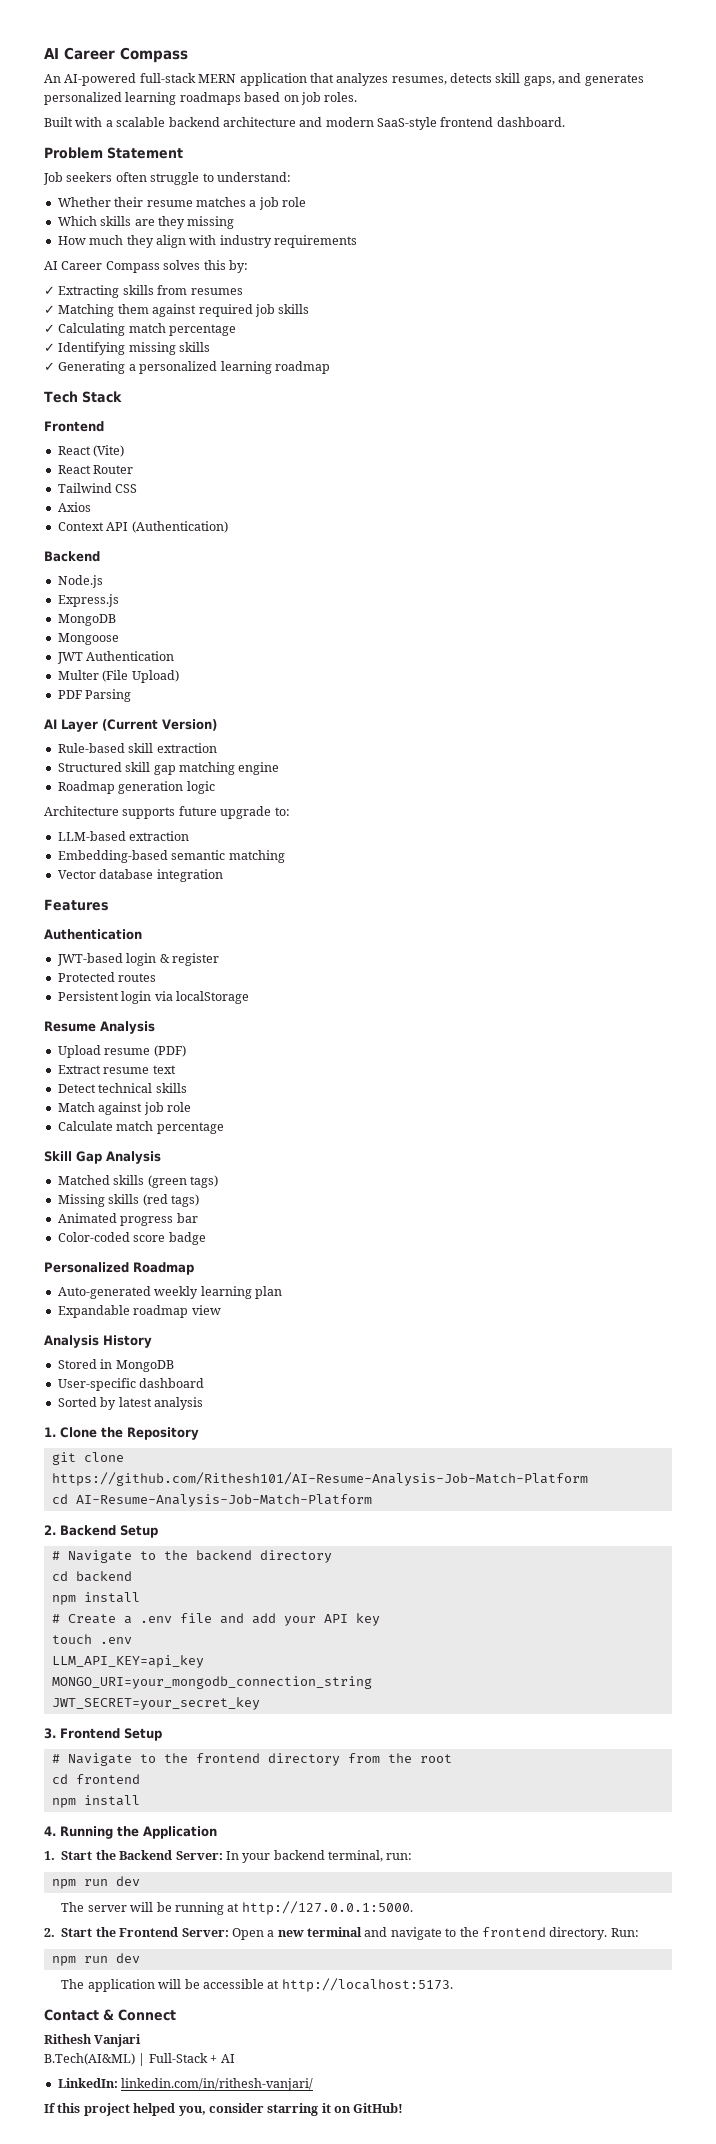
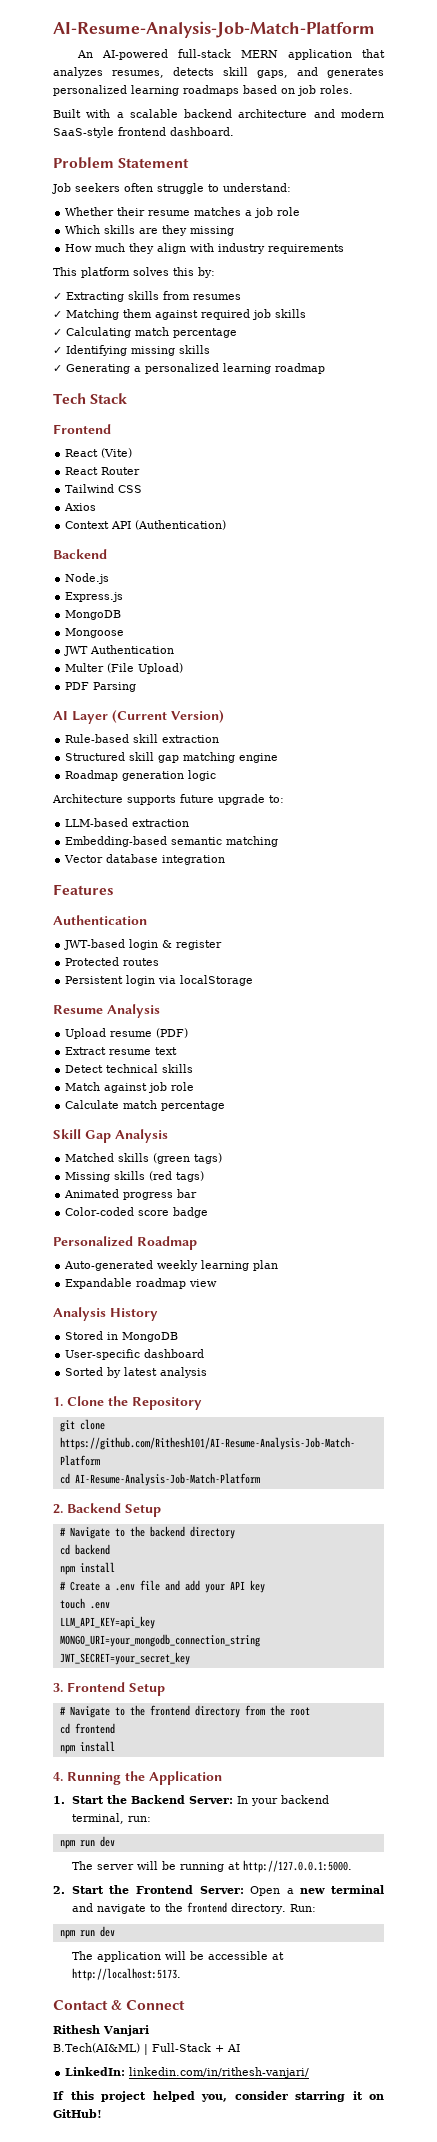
[44,47,188,63] AI Career Compass -> [53,21,375,38] AI-Resume-Analysis-Job-Match-Platform
[44,261,160,273] AI Career Compass -> [53,267,130,278] This platform

